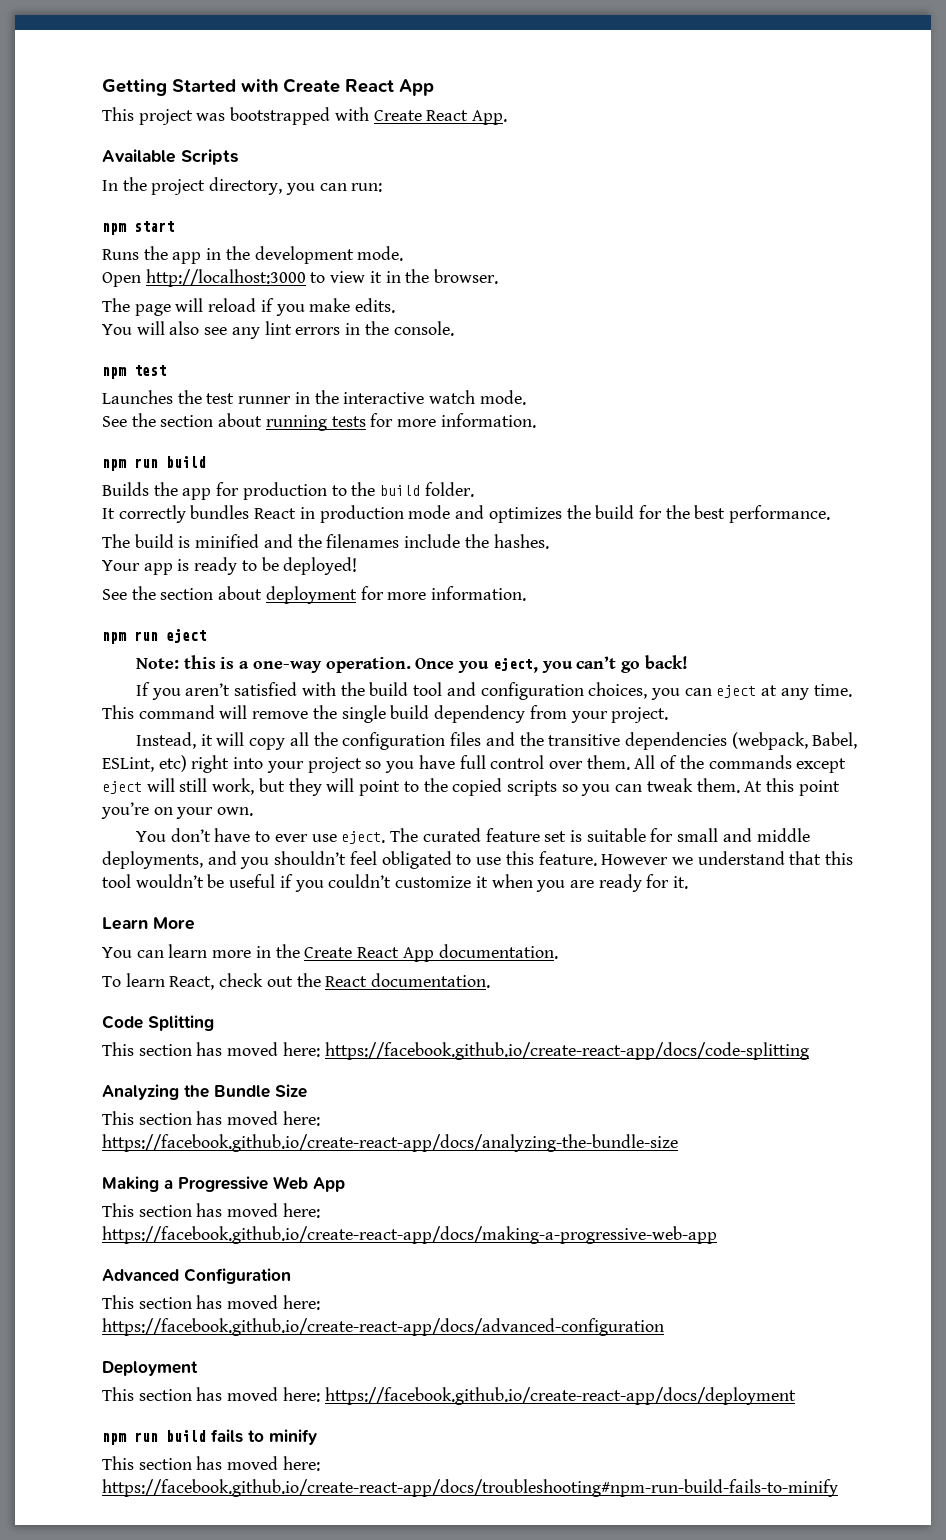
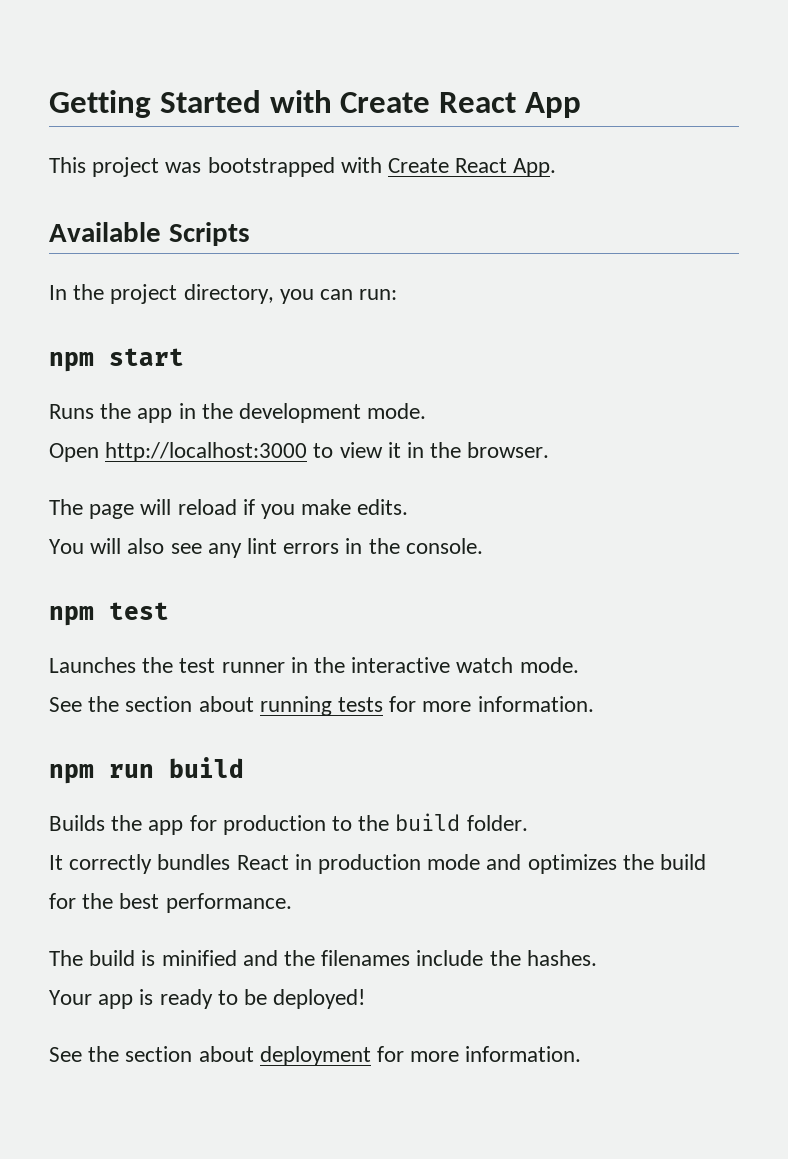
[102,628,206,644] [136,655,688,673] [136,682,852,700] [102,705,669,723] [136,732,858,750] [102,755,847,773] [102,778,840,796] [101,802,254,819] [136,828,810,844] [102,851,854,869] [102,874,689,892] [102,917,195,930] [102,944,558,962] [102,973,491,990] [102,1015,214,1031] [102,1042,809,1060] [102,1084,307,1100] [102,1111,320,1126] [102,1134,678,1152] [102,1176,345,1192] [102,1203,320,1218] [102,1226,717,1244] [102,1268,291,1284] [102,1295,320,1310] [102,1318,664,1336] [102,1361,198,1376] [102,1387,796,1405] [102,1429,317,1445] [102,1456,320,1471] [102,1479,838,1497] // npm run eject // Note: this is a one-way operation. Once you eject, you can’t go back! // If you aren’t satisfied with the build tool and configuration choices, you can eject at any time. This command will remove the single build dependency from your project. // Instead, it will copy all the configuration files and the transitive dependencies (webpack, Babel, ESLint, etc) right into your project so you have full control over them. All of the commands except eject will still work, but they will point to the copied scripts so you can tweak them. At this point you’re on your own. // You don’t have to ever use eject. The curated feature set is suitable for small and middle deployments, and you shouldn’t feel obligated to use this feature. However we understand that this tool wouldn’t be useful if you couldn’t customize it when you are ready for it. // Learn More // You can learn more in the Create React App documentation. // To learn React, check out the React documentation. // Code Splitting // This section has moved here: https://facebook.github.io/create-react-app/docs/code-splitting // Analyzing the Bundle Size // This section has moved here: https://facebook.github.io/create-react-app/docs/analyzing-the-bundle-size // Making a Progressive Web App // This section has moved here: https://facebook.github.io/create-react-app/docs/making-a-progressive-web-app // Advanced Configuration // This section has moved here: https://facebook.github.io/create-react-app/docs/advanced-configuration // Deployment // This section has moved here: https://facebook.github.io/create-react-app/docs/deployment // npm run build fails to minify // This section has moved here: https://facebook.github.io/create-react-app/docs/troubleshooting#npm-run-build-fails-to-minify -> (582, 1054) none

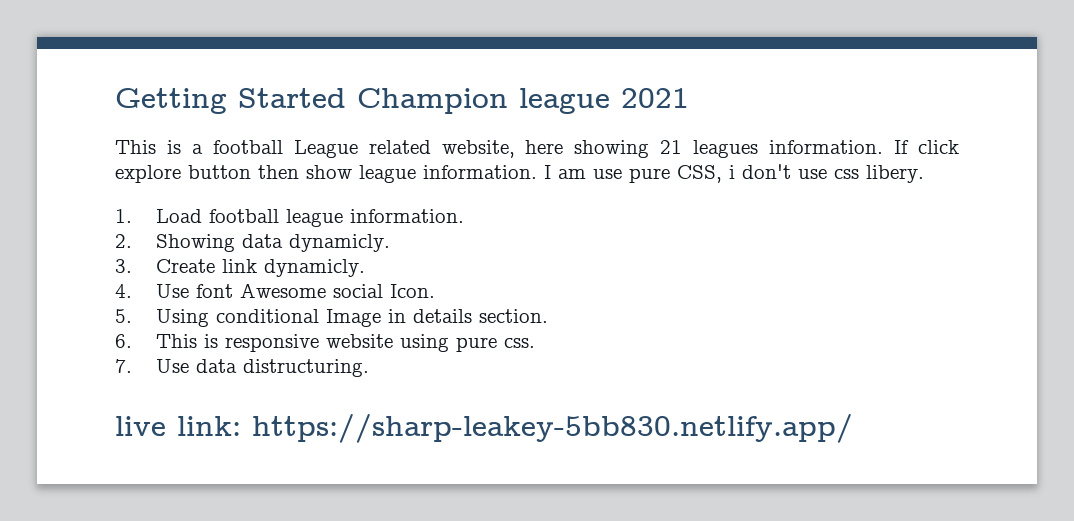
[269,90,581,118] [49,157,557,177] [49,222,250,246] [49,284,398,304] [49,348,184,372] [49,403,427,423] [49,442,550,462] [49,499,409,519] [49,538,483,558] [49,602,169,626] [49,657,579,673] [49,696,594,716] [49,757,244,784] [49,813,528,835] [49,854,707,874] [49,893,292,913] [49,950,597,966] [49,989,366,1009] [49,1046,582,1066] with Create React App // This project was bootstrapped with Create React App. // Available Scripts // In the project directory, you can run: // npm start // Runs the app in the development mode. // Open http://localhost:3000 to view it in the browser. // The page will reload if you make edits. // You will also see any lint errors in the console. // npm test // Launches the test runner in the interactive watch mode. // See the section about running tests for more information. // npm run build // Builds the app for production to the build folder. // It correctly bundles React in production mode and optimizes the build for the best performance. // The build is minified and the filenames include the hashes. // Your app is ready to be deployed! // See the section about deployment for more information. -> [357,88,689,114] [115,140,959,158] [115,164,924,183] [115,209,464,227] [115,234,390,252] [115,259,365,277] [115,283,435,298] [115,309,548,327] [115,334,535,352] [115,359,369,377] [115,414,853,443] Champion league 2021 // This is a football League related website, here showing 21 leagues information. If click explore button then show league information. I am use pure CSS, i don't use css libery. // 1. Load football league information. // 2. Showing data dynamicly. // 3. Create link dynamicly. // 4. Use font Awesome social Icon. // 5. Using conditional Image in details section. // 6. This is responsive website using pure css. // 7. Use data distructuring. // live link: https://sharp-leakey-5bb830.netlify.app/

